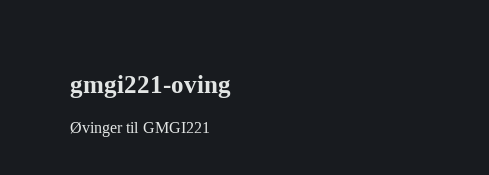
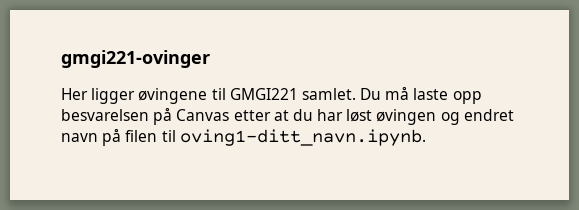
[70,75,231,98] [70,122,210,137] gmgi221-oving // Øvinger til GMGI221 -> [61,50,210,68] [61,87,482,104] [61,108,514,125] [61,129,426,146] gmgi221-ovinger // Her ligger øvingene til GMGI221 samlet. Du må laste opp besvarelsen på Canvas etter at du har løst øvingen og endret navn på filen til oving1-ditt_navn.ipynb.

